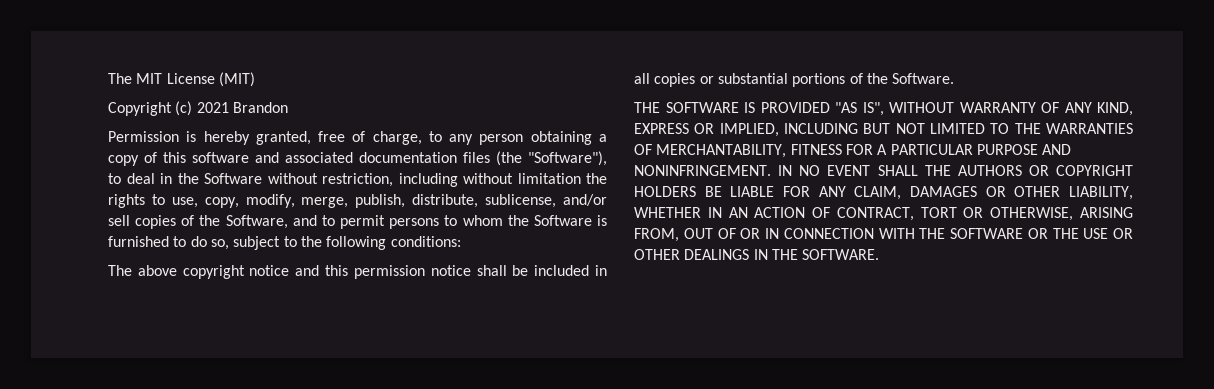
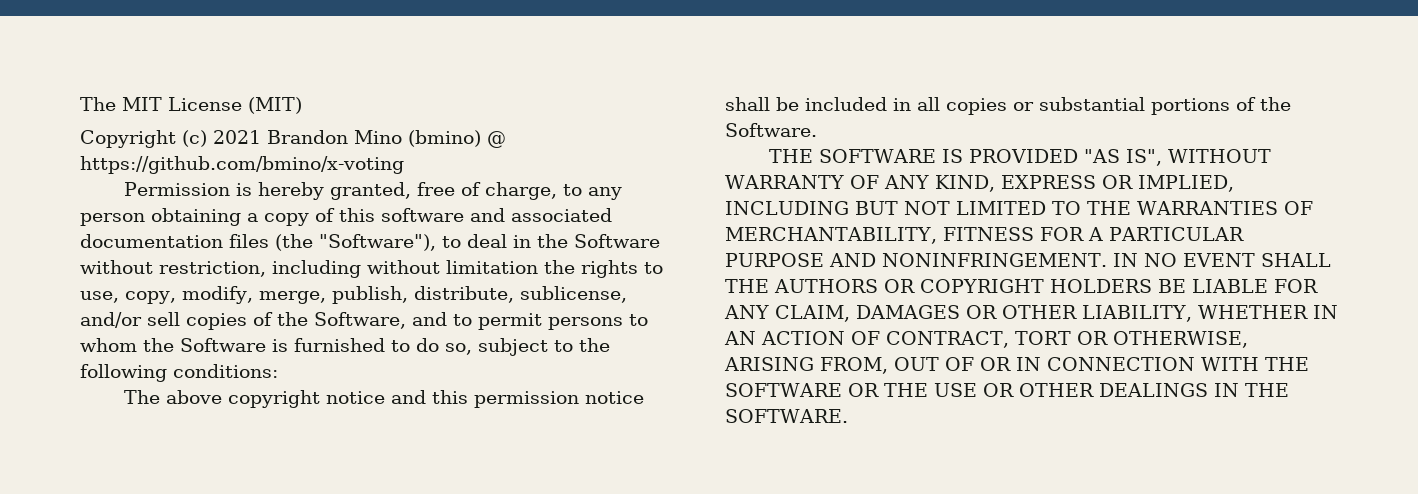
(288, 107) none -> [354,130,506,148] [80,156,404,174] Mino (bmino) @ https://github.com/bmino/x-voting

